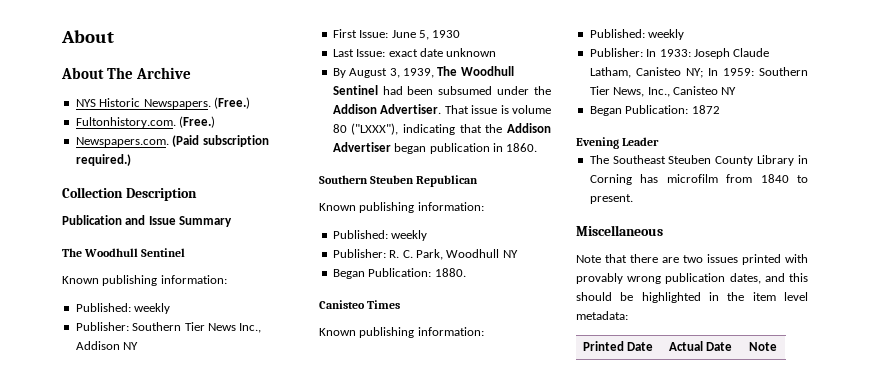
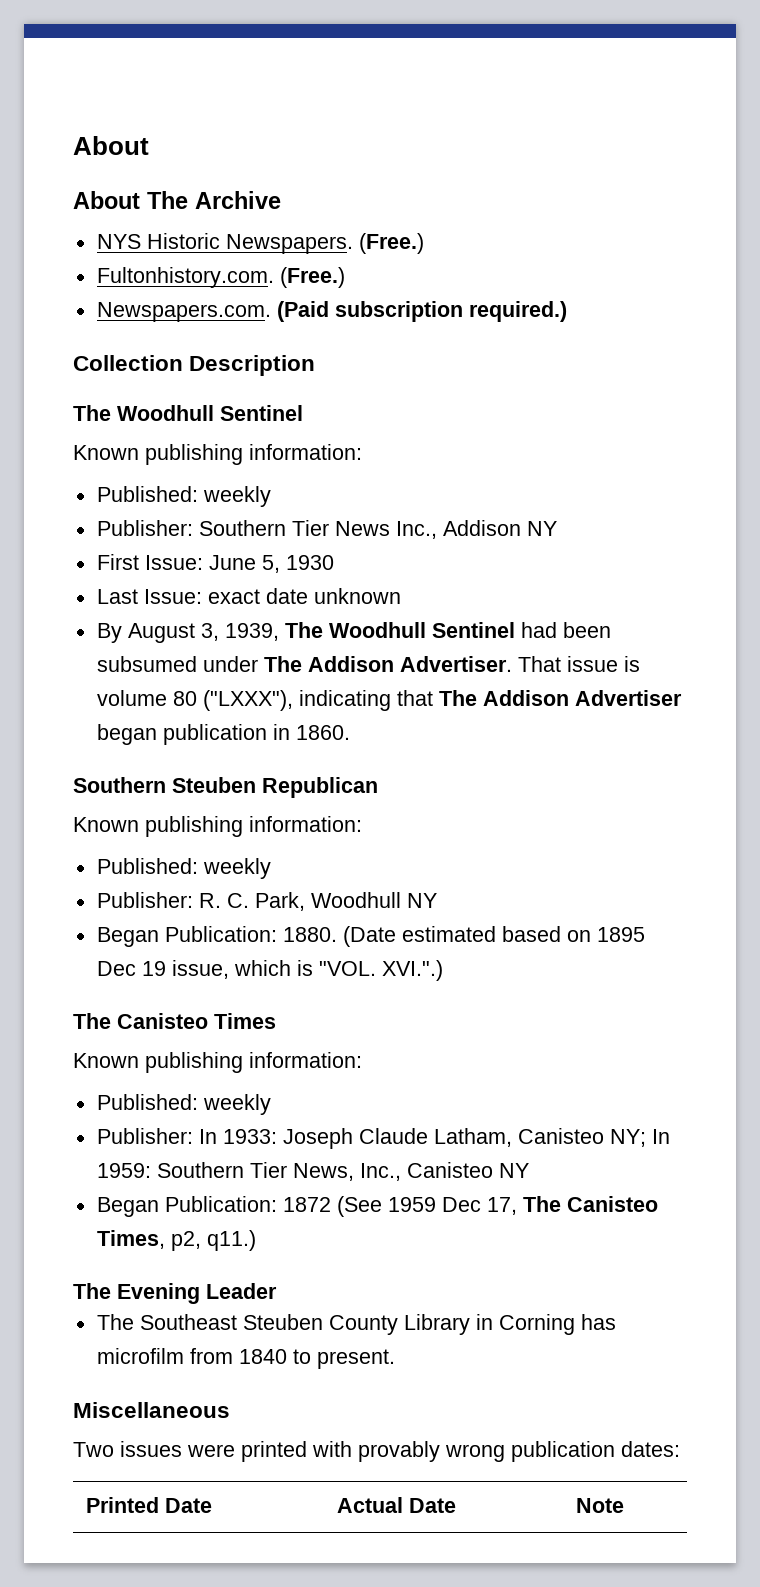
[62,215,233,227] // Publication and Issue Summary -> (316, 365) none
[534,86,551,95] the -> [263,656,302,672] The
[485,124,503,133] the -> [438,690,477,706] The
(466, 272) // -> [342,926,645,947] [96,960,443,981] [73,1013,111,1029] (Date estimated based on 1895 Dec 19 issue, which is "VOL. XVI.".) // The
(720, 109) // -> [336,1196,658,1217] [96,1230,256,1251] [73,1283,111,1299] (See 1959 Dec 17, The Canisteo Times, p2, q11.) // The
[576,254,738,263] Note that there are two issues -> [73,1441,235,1457] Two issues were
[729,273,808,284] [576,292,808,303] [576,311,628,320] dates, and this should be highlighted in the item level metadata: -> [621,1441,680,1457] dates:

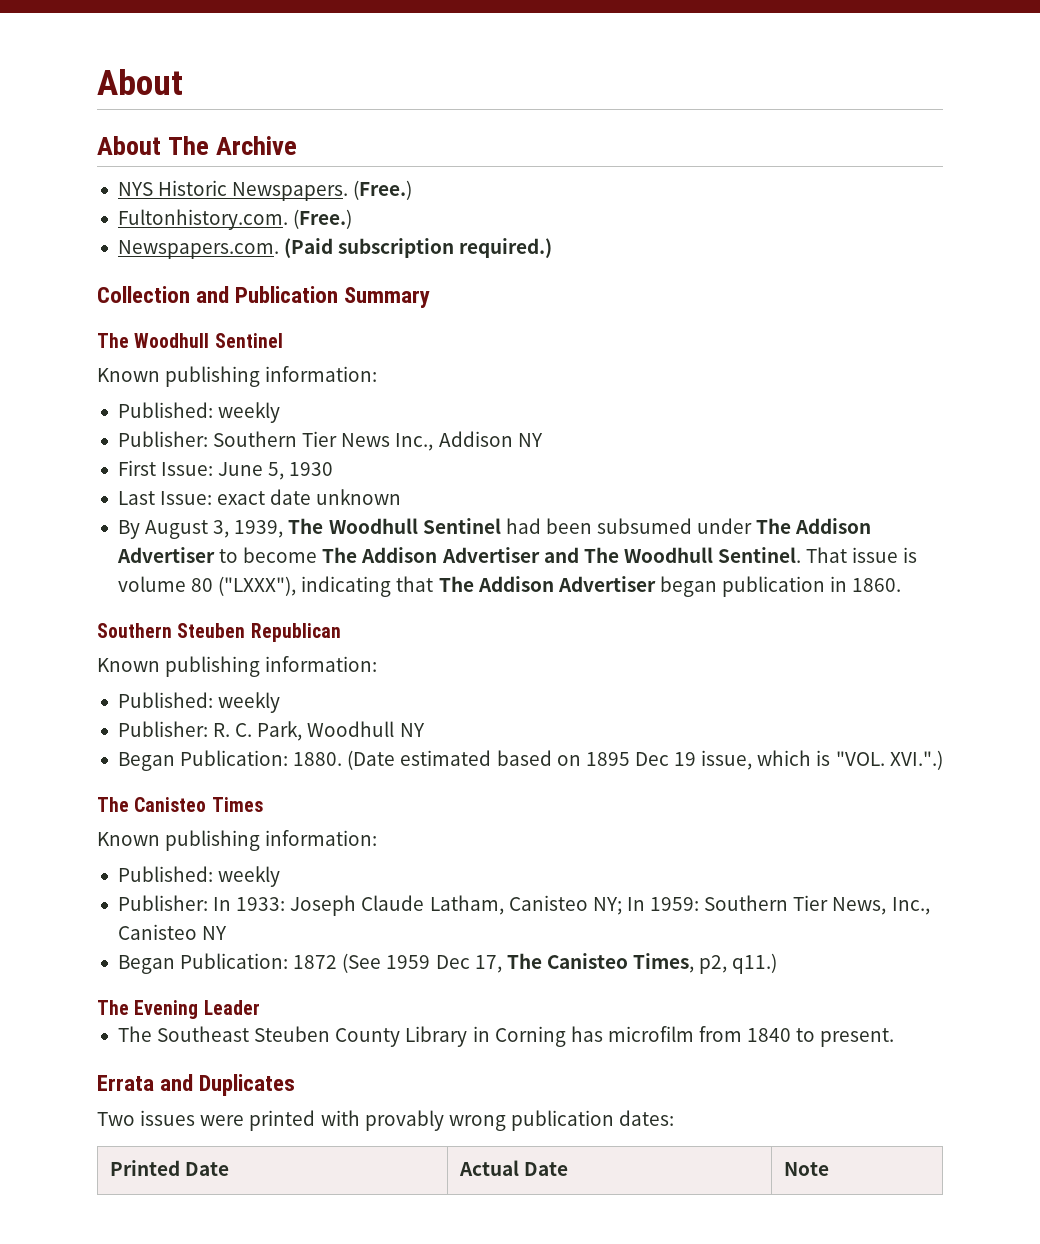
[189,355,316,376] Description -> [196,286,431,308] and Publication Summary
[399,656,512,672] Advertiser. -> [116,547,802,563] Advertiser to become The Addison Advertiser and The Woodhull Sentinel.
[73,1402,230,1418] Miscellaneous -> [97,1074,296,1096] Errata and Duplicates

